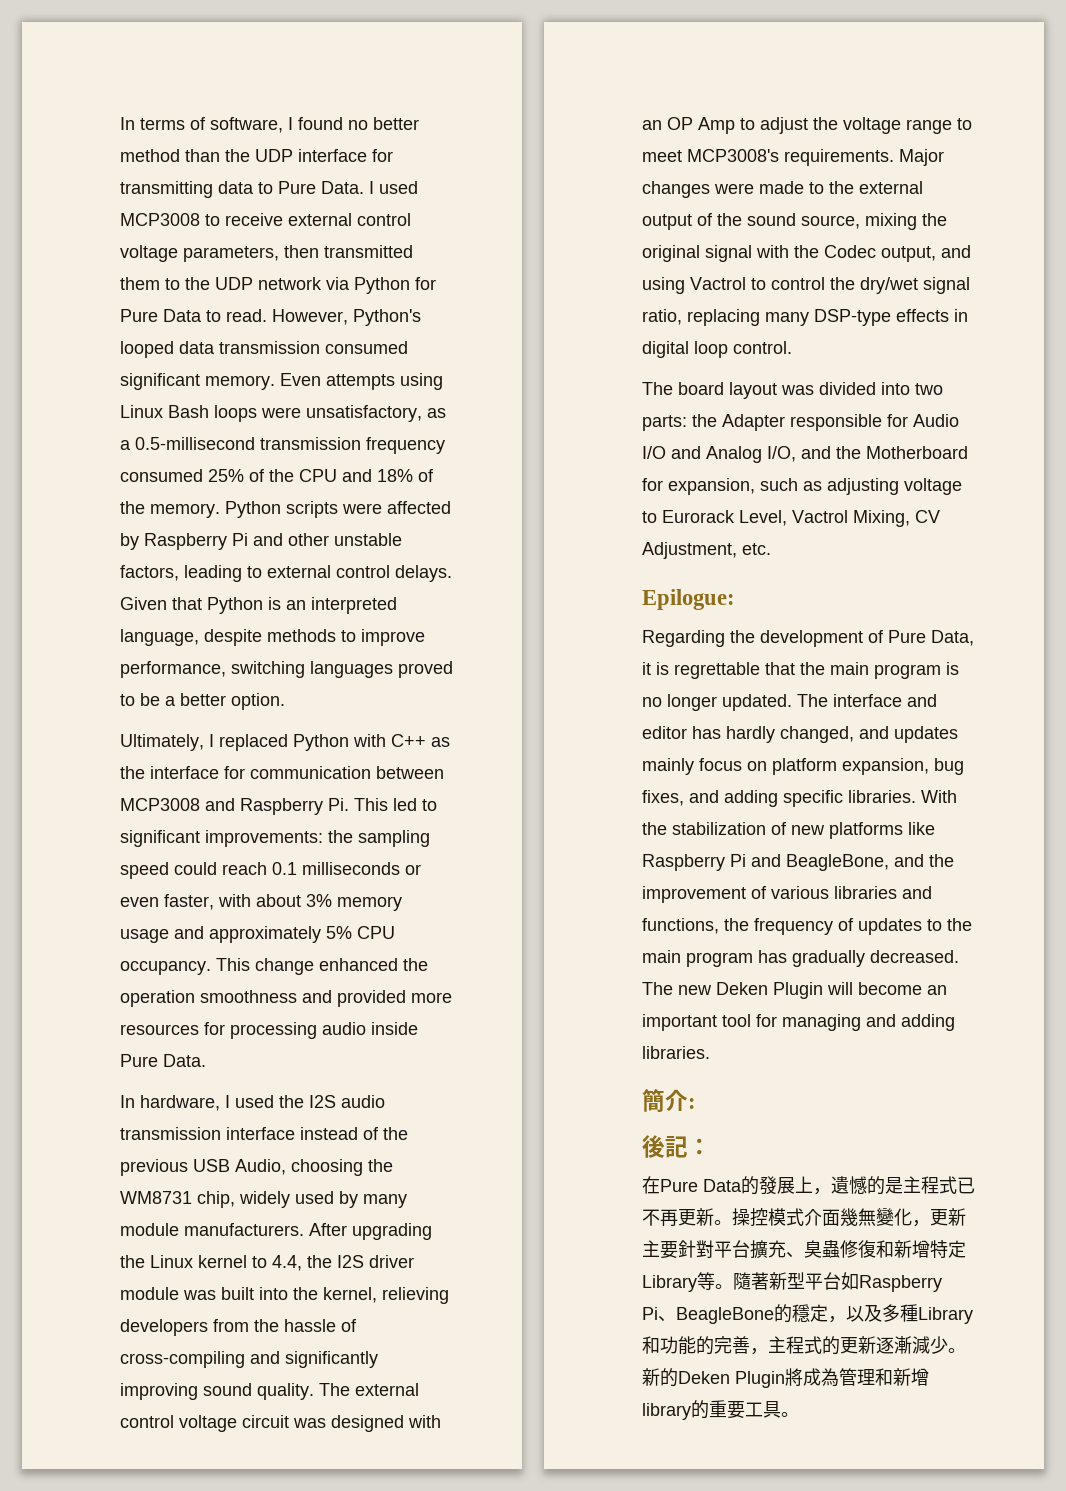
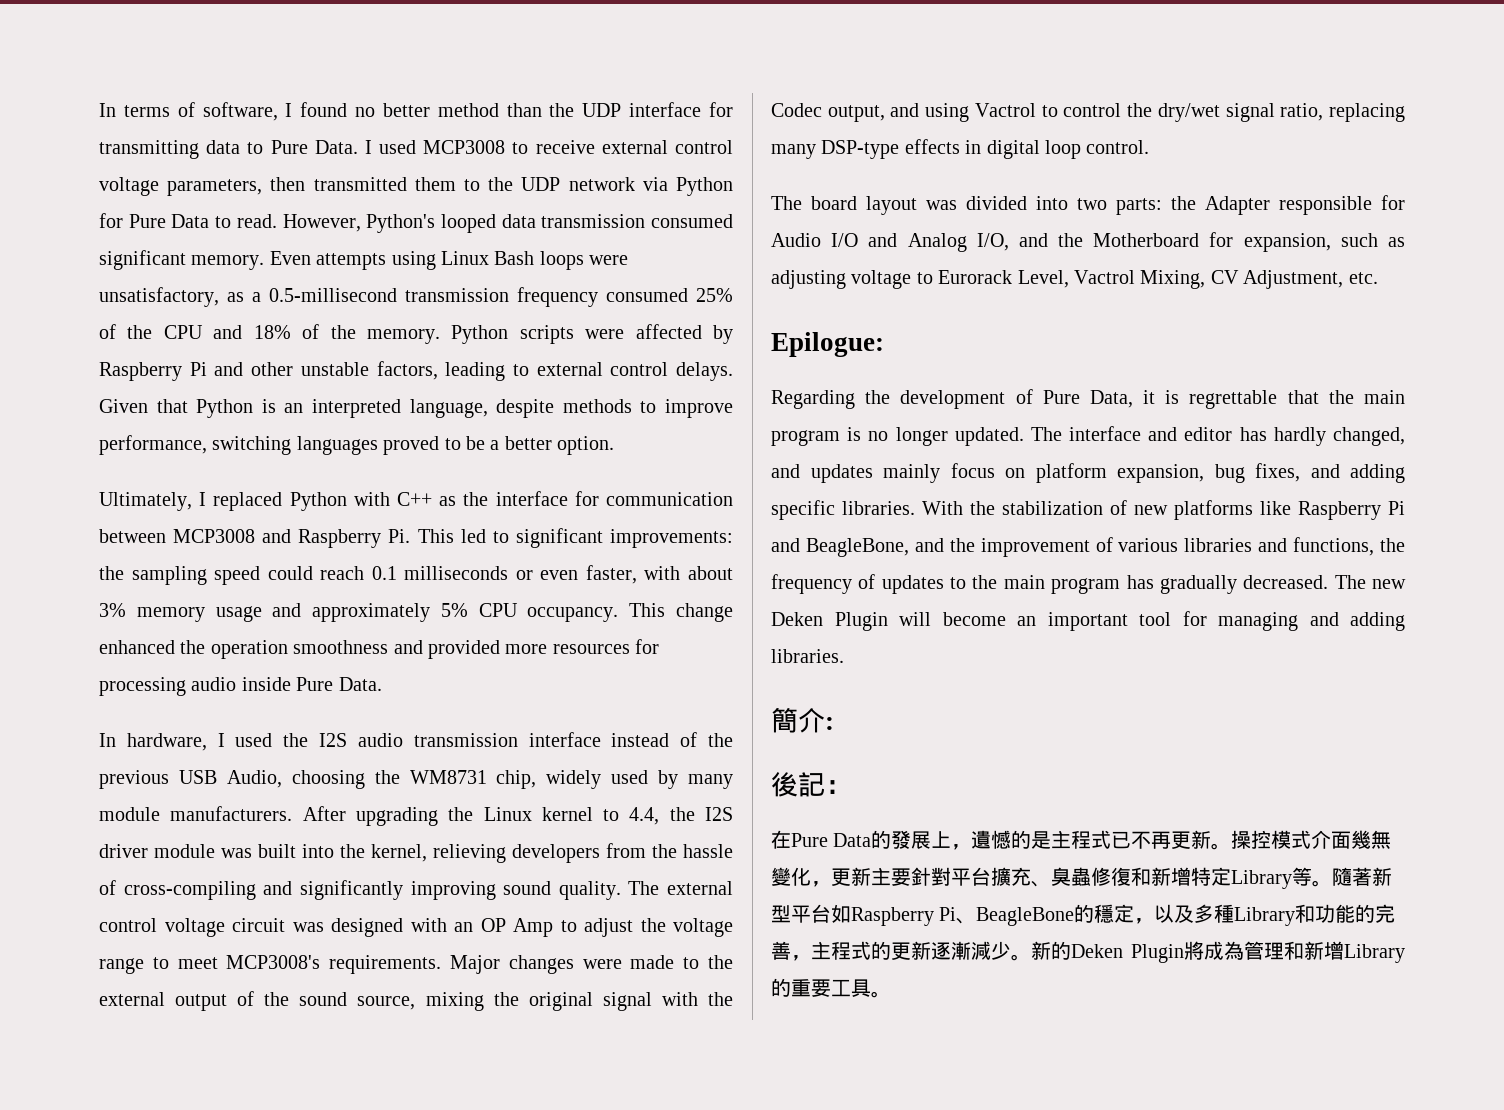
[642,1403,691,1420] library -> [1344,944,1405,963] Library

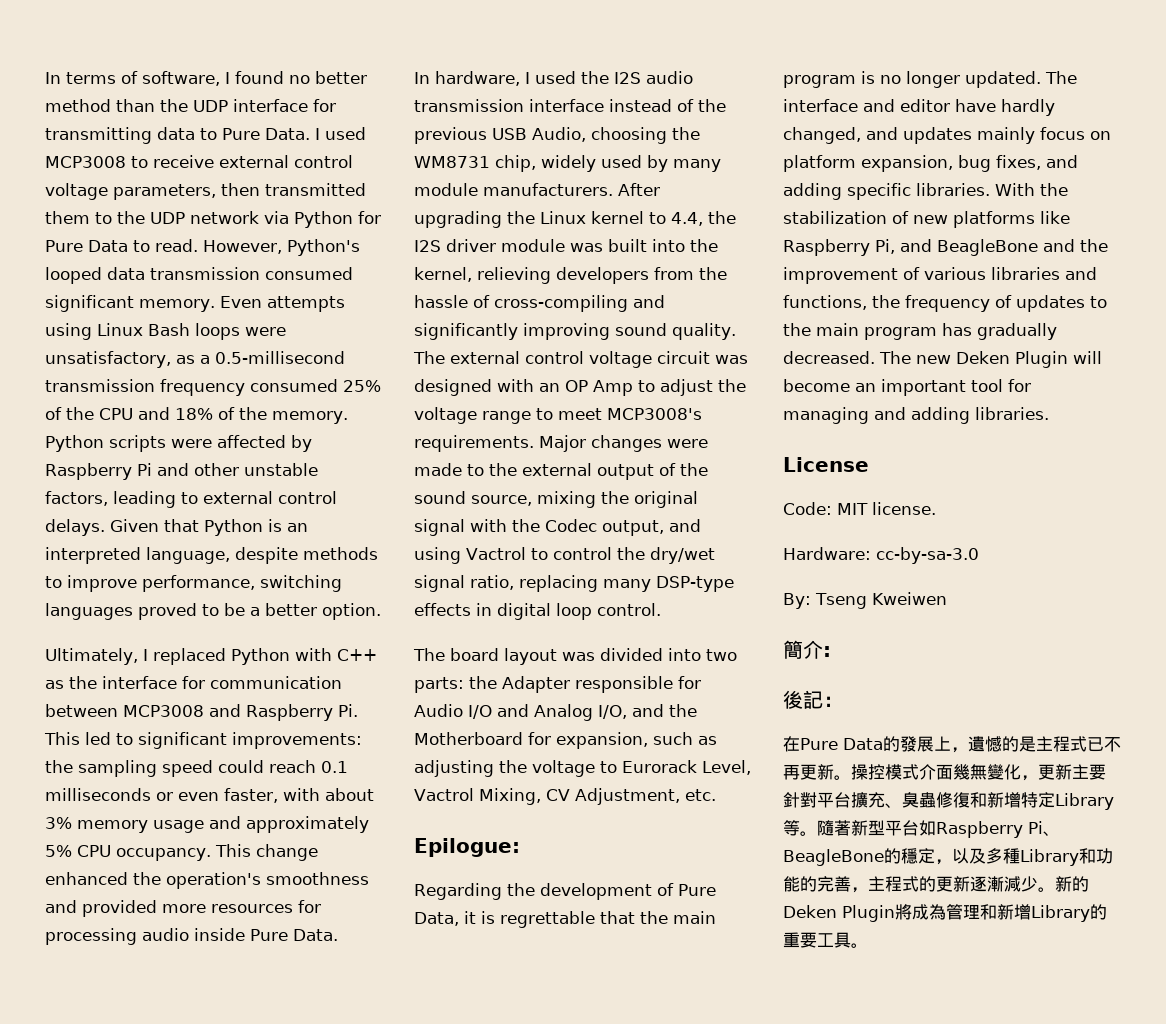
[210,640,288,659] operation -> [166,872,261,889] operation's
(846, 279) none -> [499,760,527,773] the
[1239,427,1267,441] has -> [955,99,996,112] have
[1388,501,1405,515] [771,538,909,557] Pi and BeagleBone, -> [875,239,1038,256] Pi, and BeagleBone
(844, 656) none -> [783,457,869,472] [783,502,936,515] [783,547,979,564] [783,592,947,609] // License // Code: MIT license. // Hardware: cc-by-sa-3.0 // By: Tseng Kweiwen

